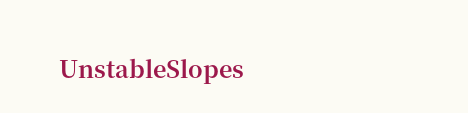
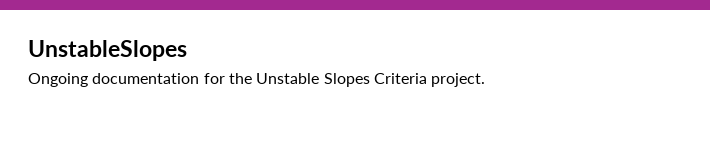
(244, 71) none -> [28,73,486,87] // Ongoing documentation for the Unstable Slopes Criteria project.

